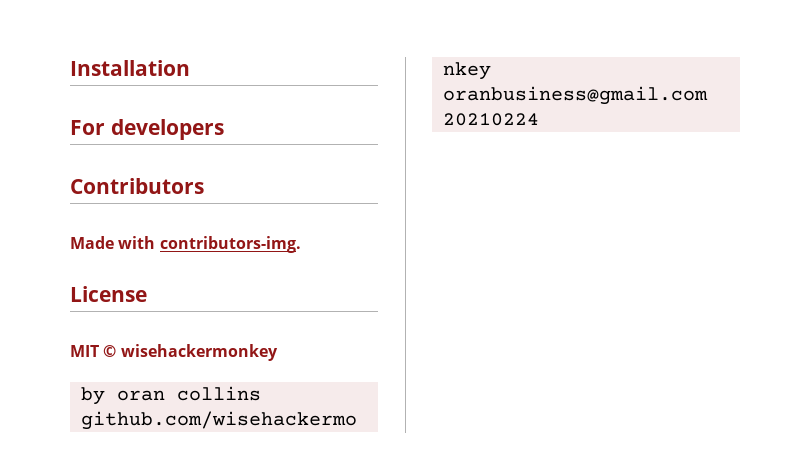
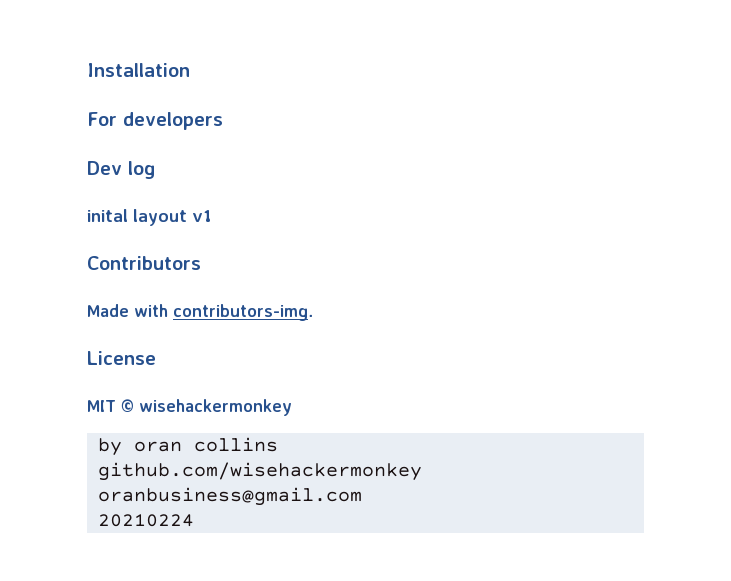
(224, 129) none -> [87,161,155,179] [87,209,212,226] // Dev log // inital layout v1

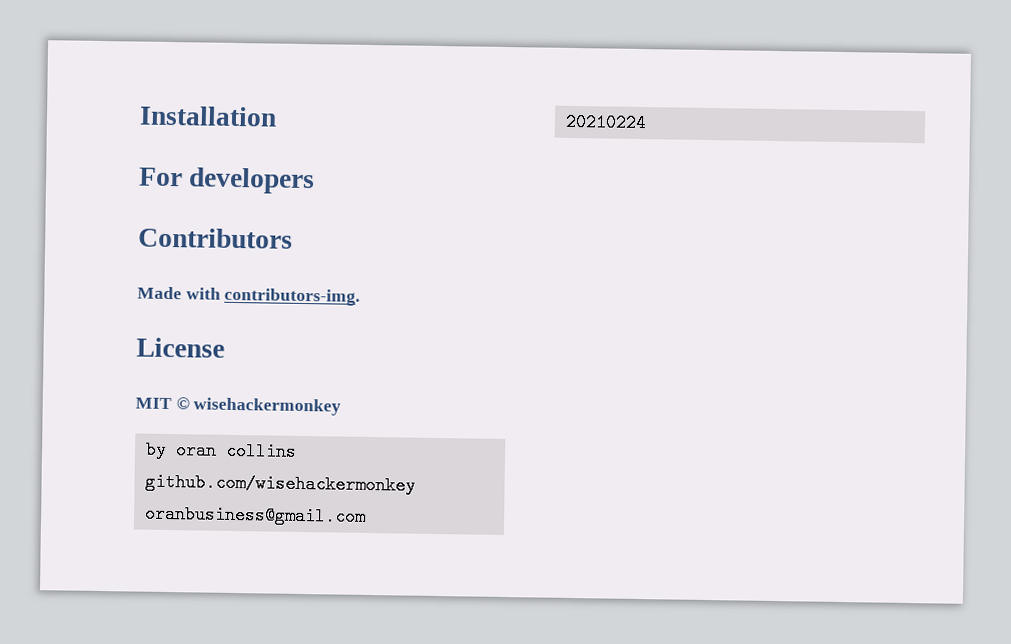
[87,161,155,179] [87,209,212,226] // Dev log // inital layout v1 -> (316, 181) none

